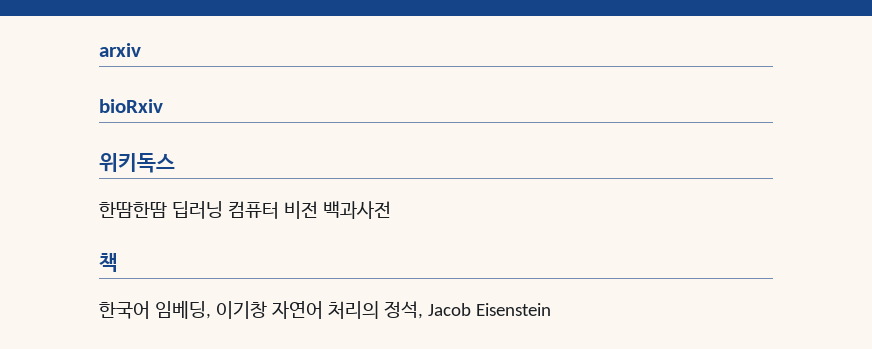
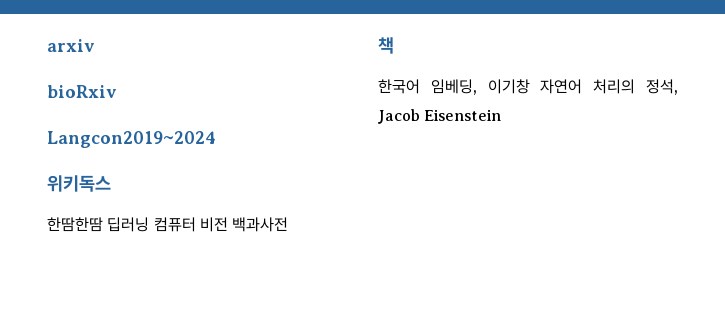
(163, 106) none -> [47,131,216,148] // Langcon2019~2024

